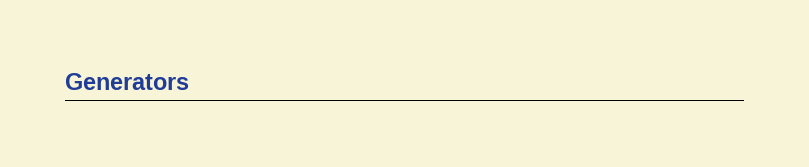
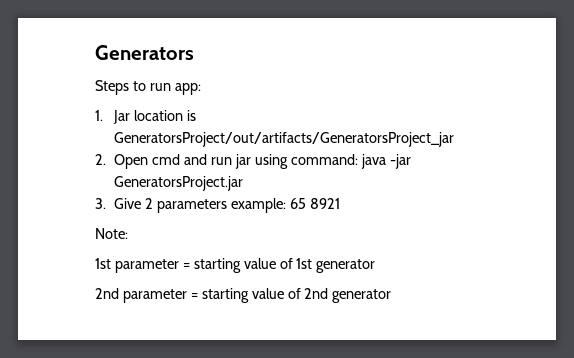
(189, 81) none -> [95,80,201,95] [95,110,197,124] [114,132,455,147] [95,154,411,169] [114,176,244,191] [95,198,340,213] [95,228,128,239] [95,258,376,273] [95,288,392,303] // Steps to run app: // 1. Jar location is GeneratorsProject/out/artifacts/GeneratorsProject_jar // 2. Open cmd and run jar using command: java -jar GeneratorsProject.jar // 3. Give 2 parameters example: 65 8921 // Note: // 1st parameter = starting value of 1st generator // 2nd parameter = starting value of 2nd generator

